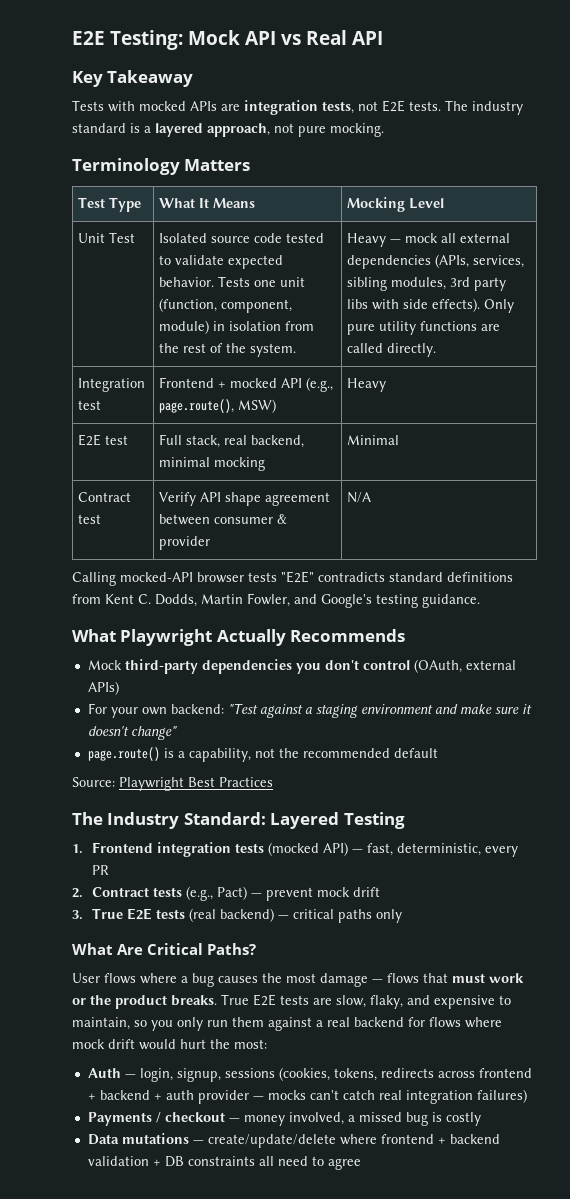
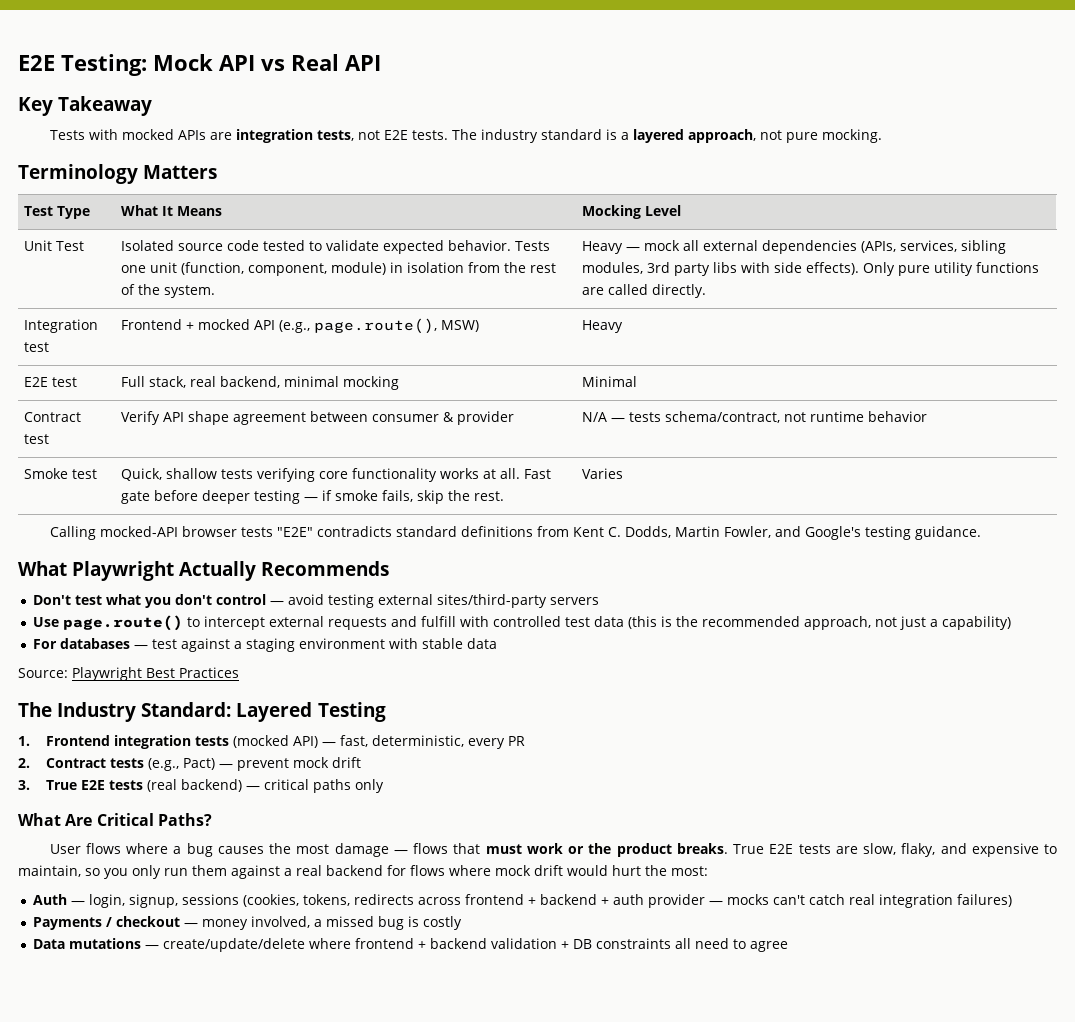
(372, 497) none -> [611,411,928,423] [24,468,98,479] [121,468,552,482] [121,490,505,504] [582,468,624,479] — tests schema/contract, not runtime behavior // Smoke test | Quick, shallow tests verifying core functionality works at all. Fast gate before deeper testing — if smoke fails, skip the rest. | Varies
[87,659,516,674] [87,681,119,695] [87,703,532,718] [87,726,177,740] [87,747,438,762] Mock third-party dependencies you don't control (OAuth, external APIs) // For your own backend: "Test against a staging environment and make sure it doesn't change" // page.route() is a capability, not the recommended default -> [33,594,600,608] [33,615,1012,631] [33,638,498,652] Don't test what you don't control — avoid testing external sites/third-party servers // Use page.route() to intercept external requests and fulfill with controlled test data (this is the recommended approach, not just a capability) // For databases — test against a staging environment with stable data

